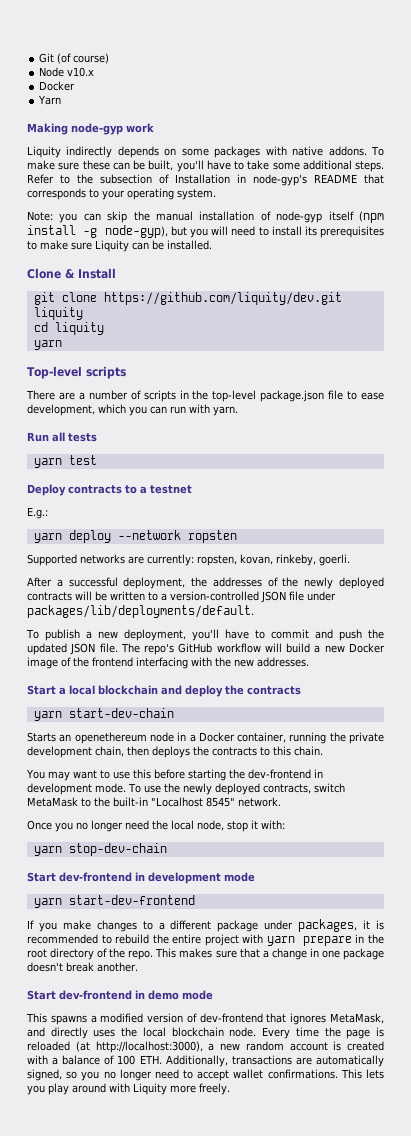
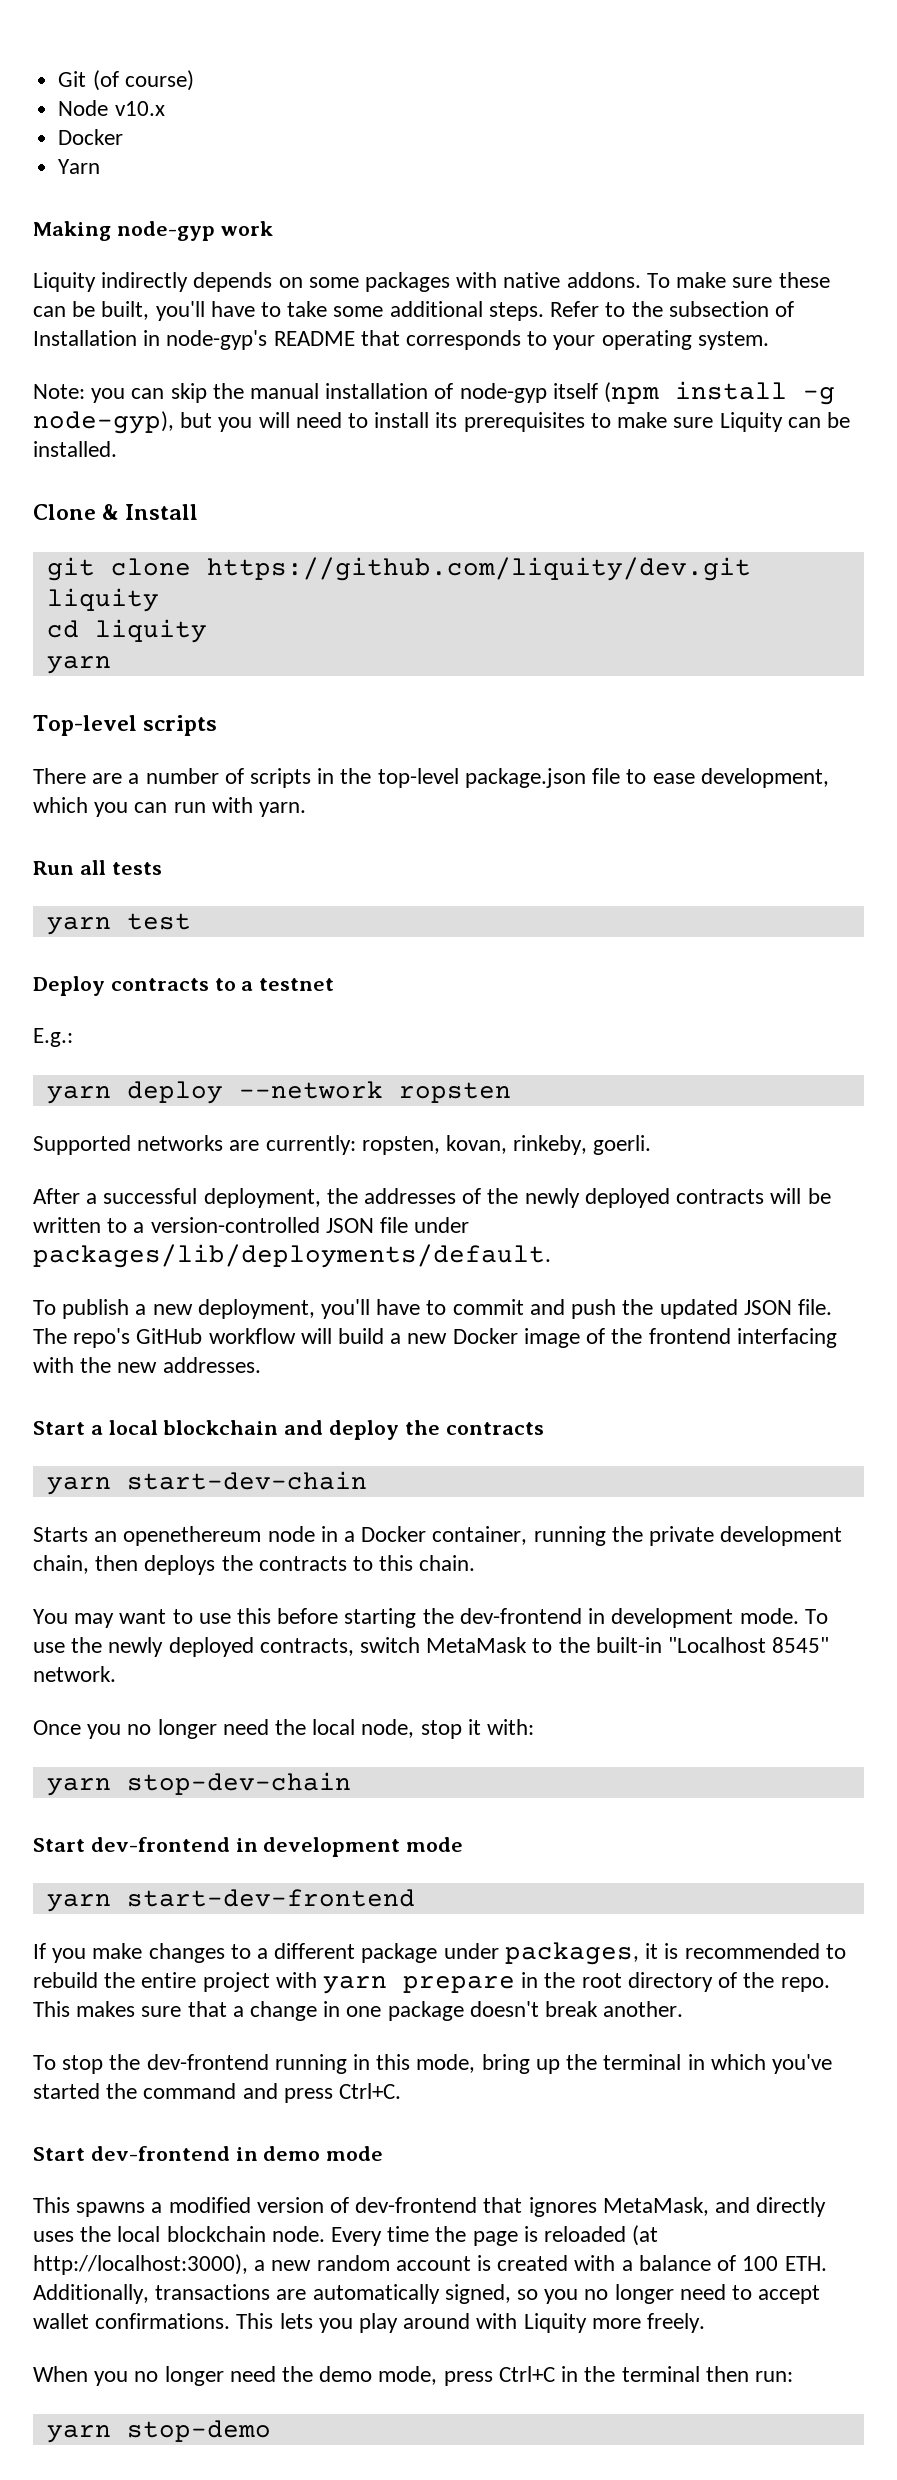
(138, 967) none -> [33,2054,832,2074] [33,2083,402,2103] // To stop the dev-frontend running in this mode, bring up the terminal in which you've started the command and press Ctrl+C.
(230, 1089) none -> [33,2366,793,2386] [46,2420,271,2443] // When you no longer need the demo mode, press Ctrl+C in the terminal then run: // yarn stop-demo

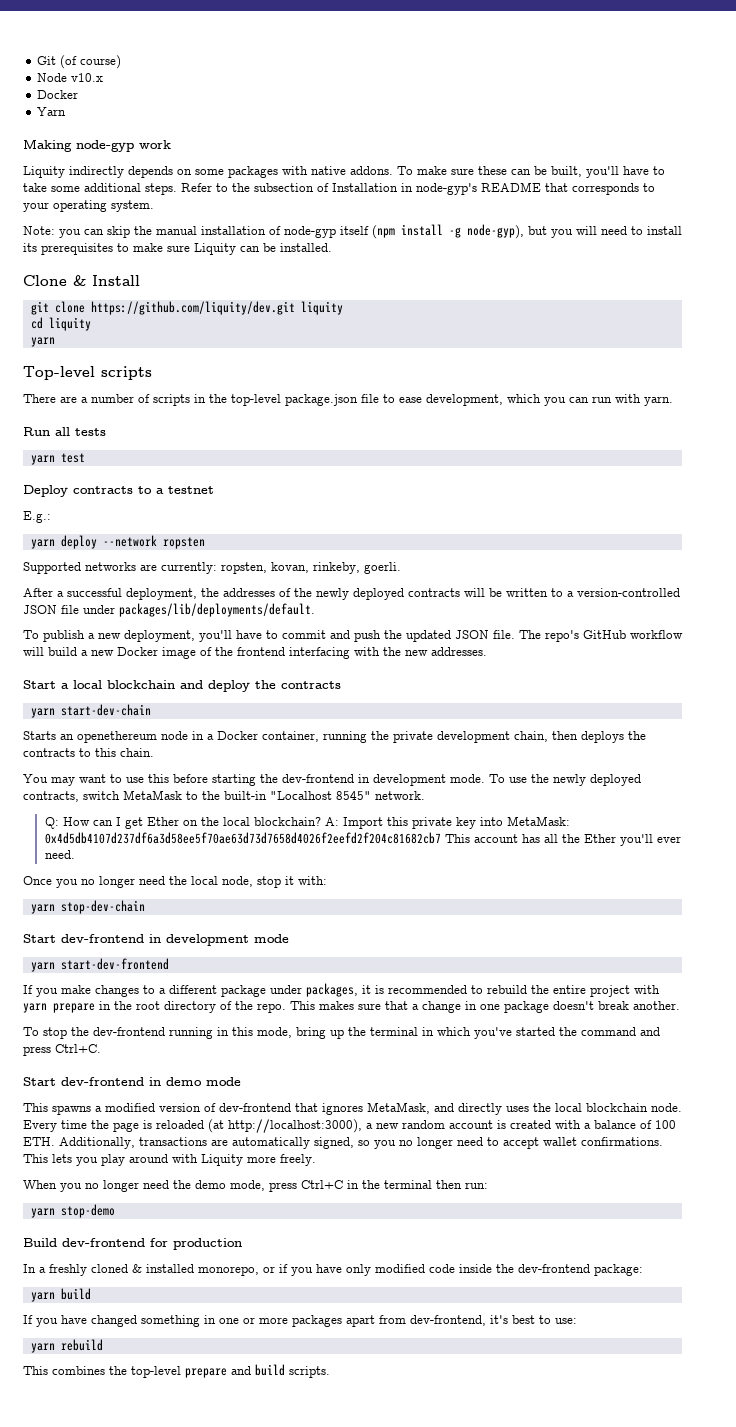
(116, 1674) none -> [44,816,570,829] [44,832,681,846] [44,850,75,859] // Q: How can I get Ether on the local blockchain? A: Import this private key into MetaMask: 0x4d5db4107d237df6a3d58ee5f70ae63d73d7658d4026f2eefd2f204c81682cb7 This account has all the Ether you'll ever need.
(271, 2431) none -> [23,1238,242,1250] [23,1264,643,1276] [30,1288,91,1302] [23,1315,577,1327] [30,1339,103,1353] [23,1364,330,1378] // Build dev-frontend for production // In a freshly cloned & installed monorepo, or if you have only modified code inside the dev-frontend package: // yarn build // If you have changed something in one or more packages apart from dev-frontend, it's best to use: // yarn rebuild // This combines the top-level prepare and build scripts.

